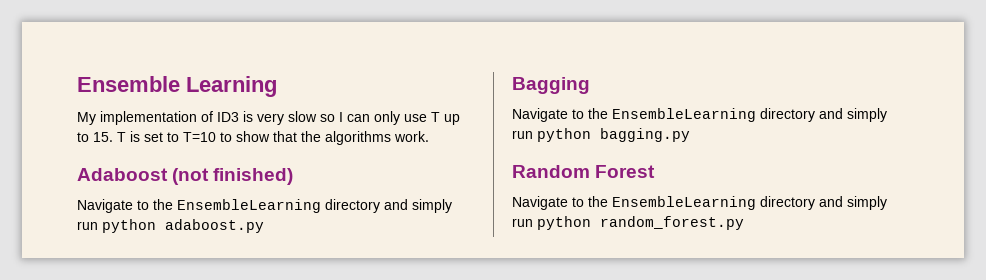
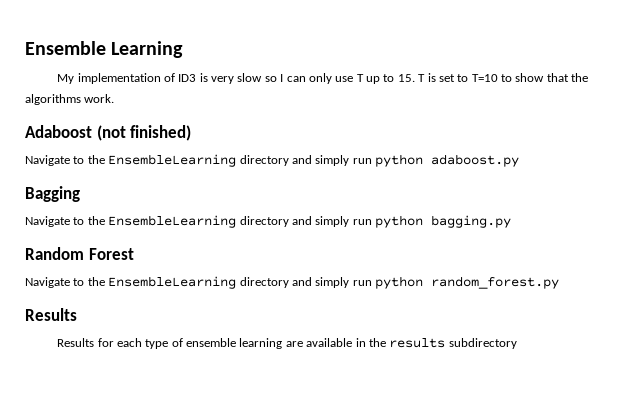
(744, 223) none -> [25,308,77,321] [57,338,517,349] // Results // Results for each type of ensemble learning are available in the results subdirectory

